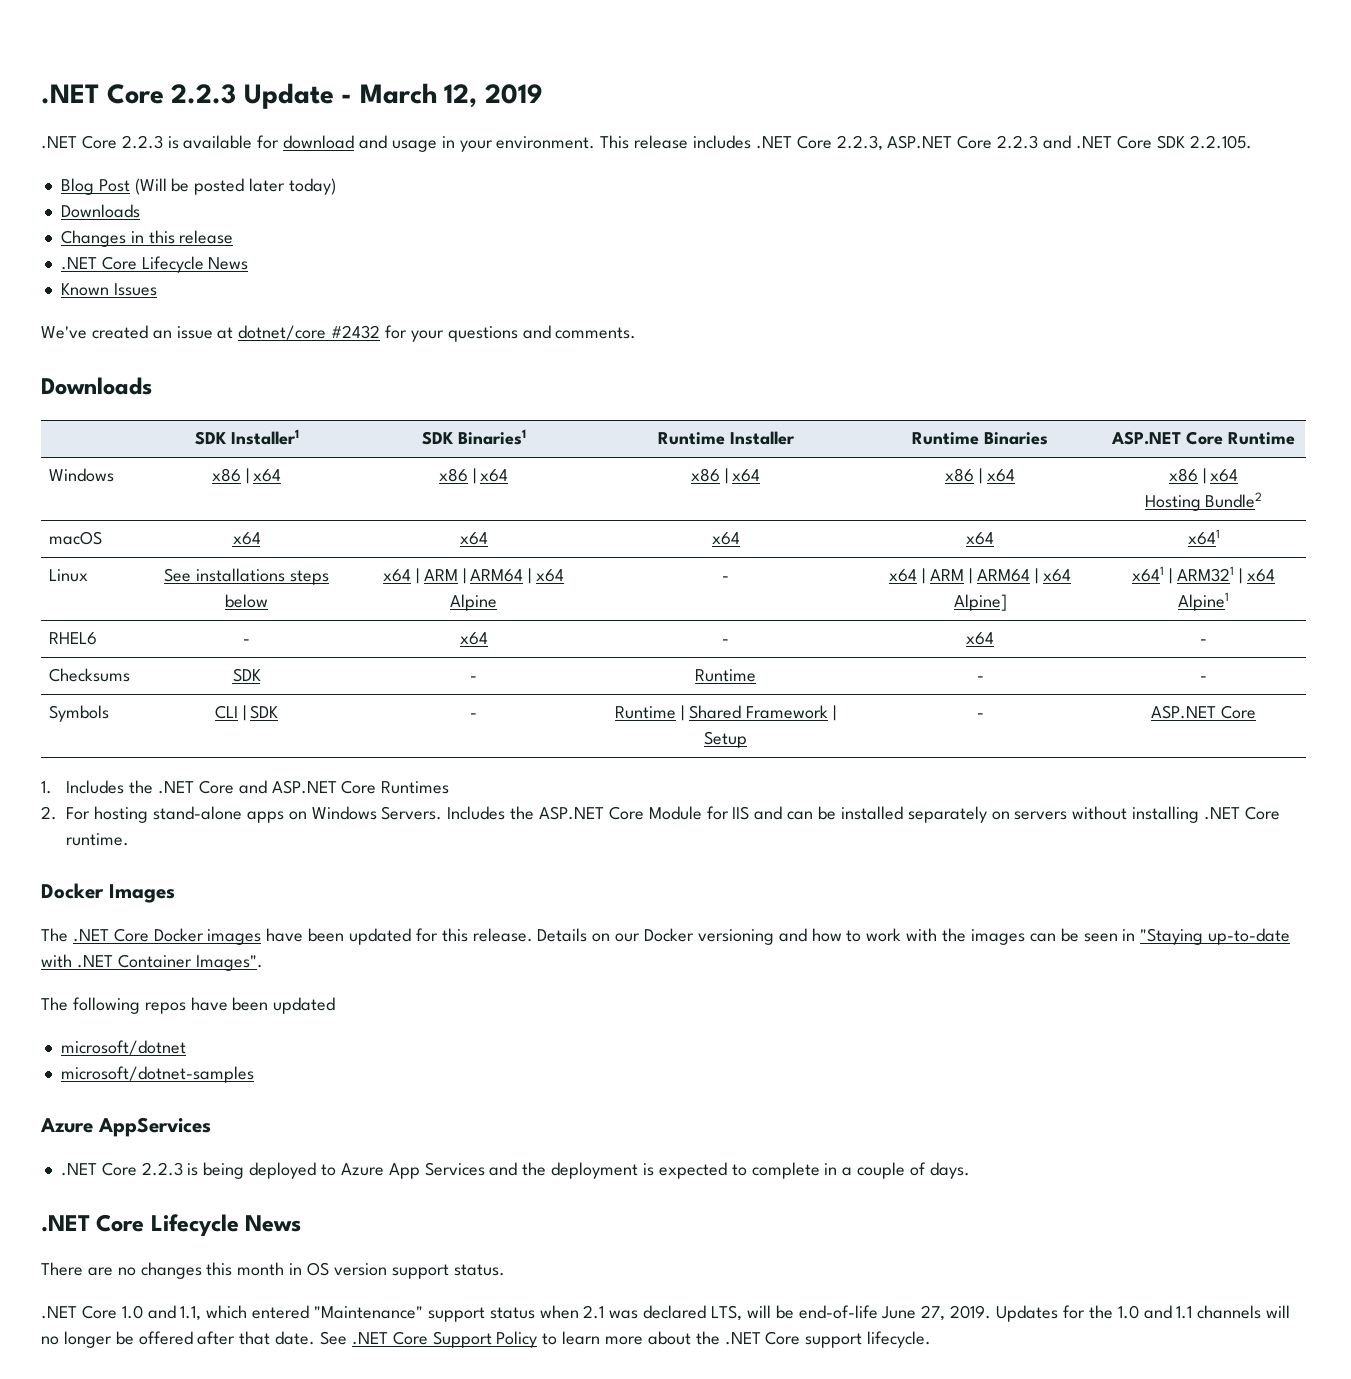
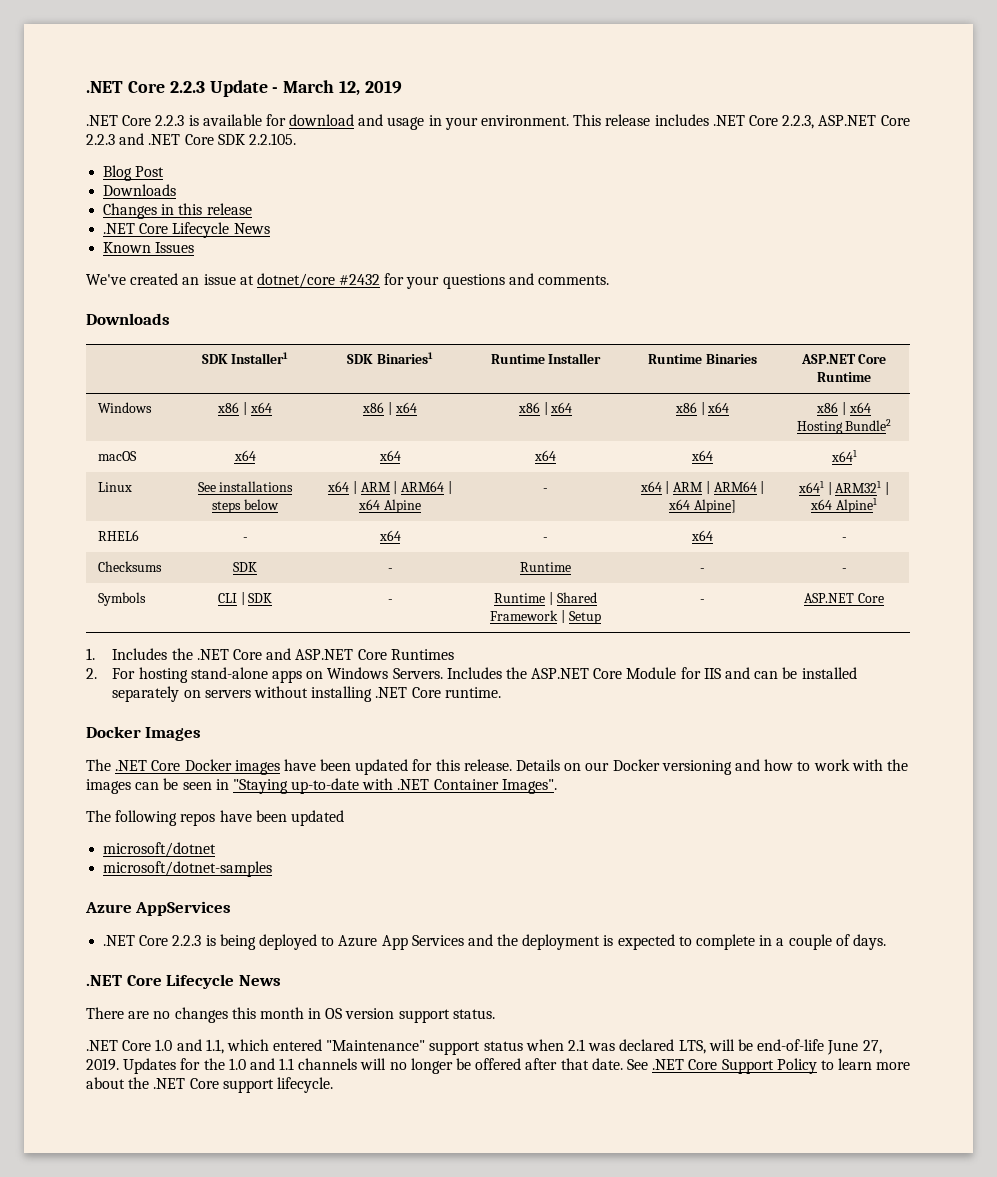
[134,178,336,195] (Will be posted later today) -> (165, 171) none

